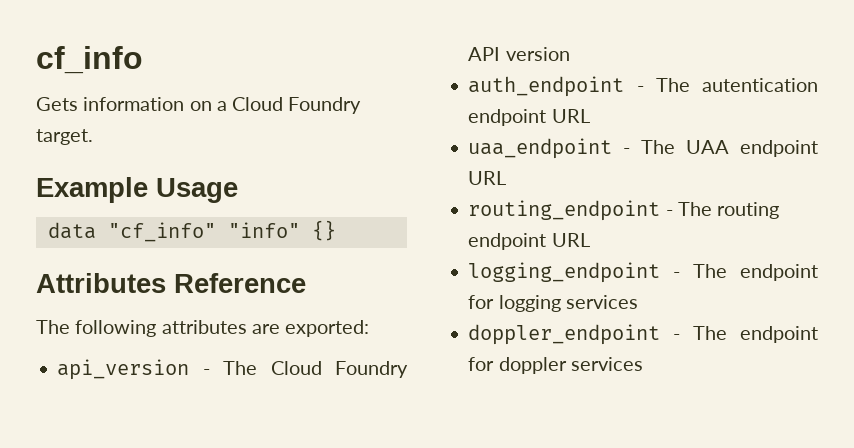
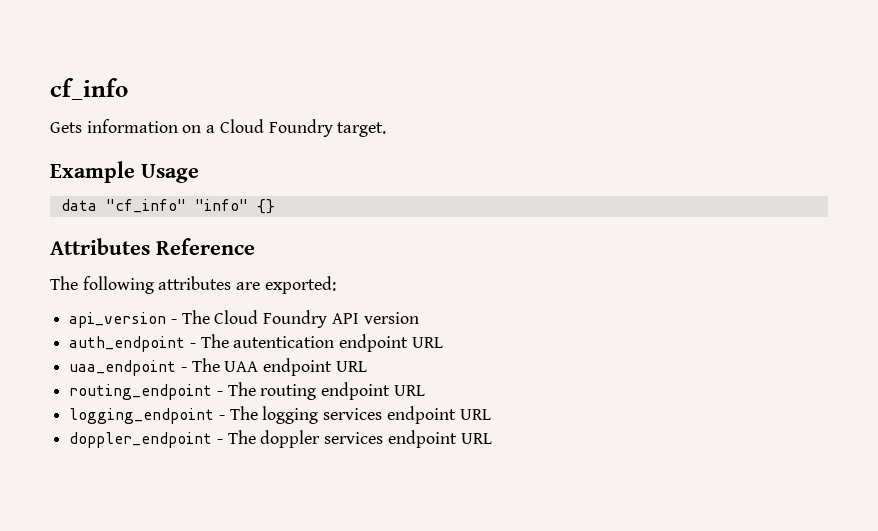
[740,264,818,281] [468,295,495,309] endpoint for -> (258, 413) none
(638, 302) none -> [386,406,491,424] endpoint URL
[740,326,818,343] [468,357,643,374] endpoint for doppler services -> [260,430,492,448] doppler services endpoint URL

